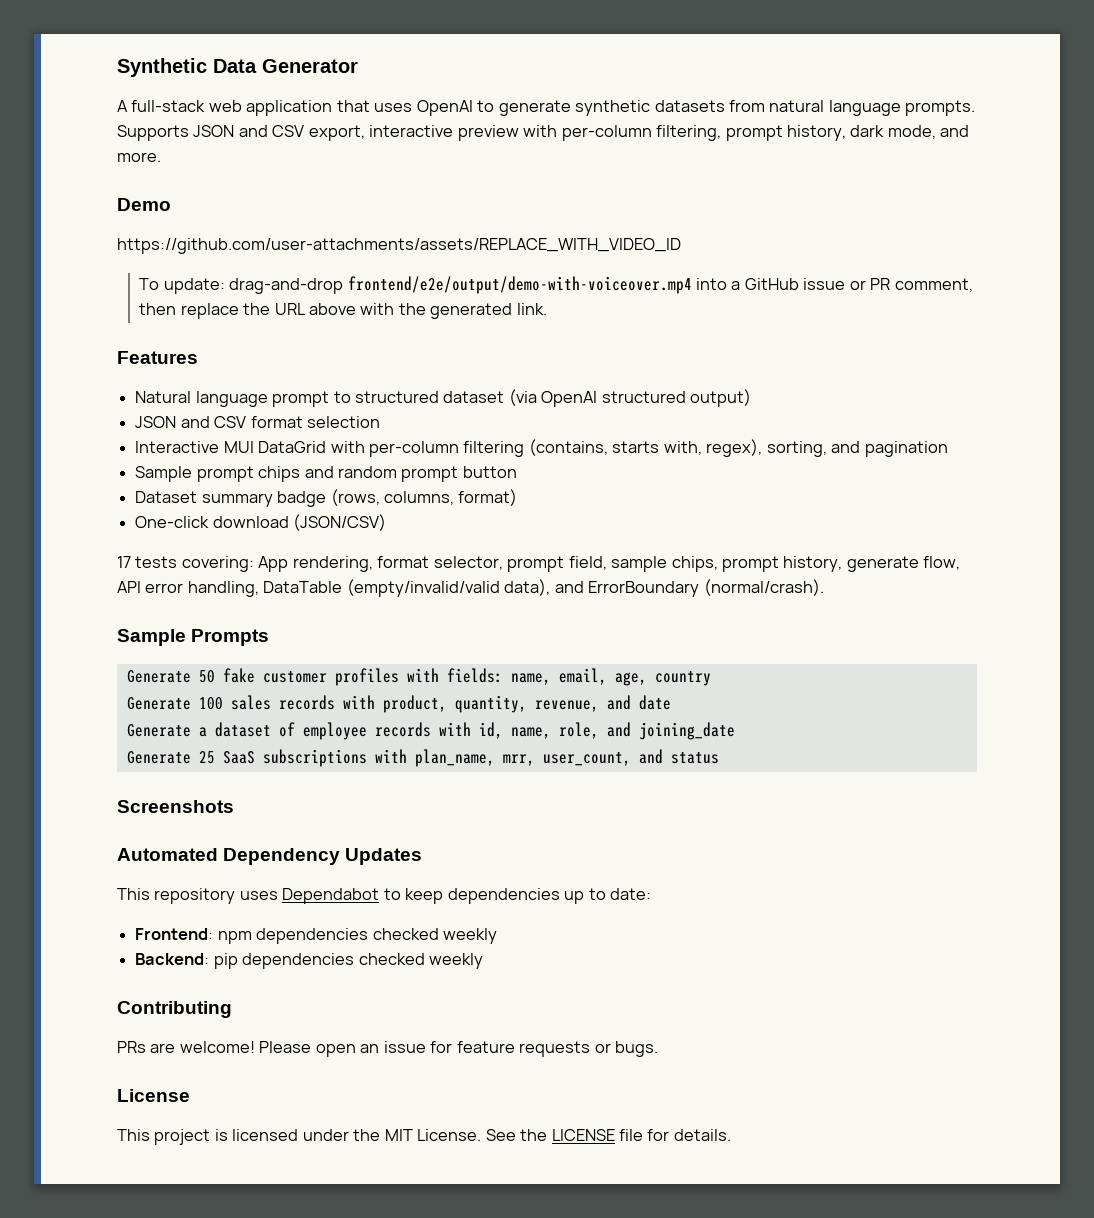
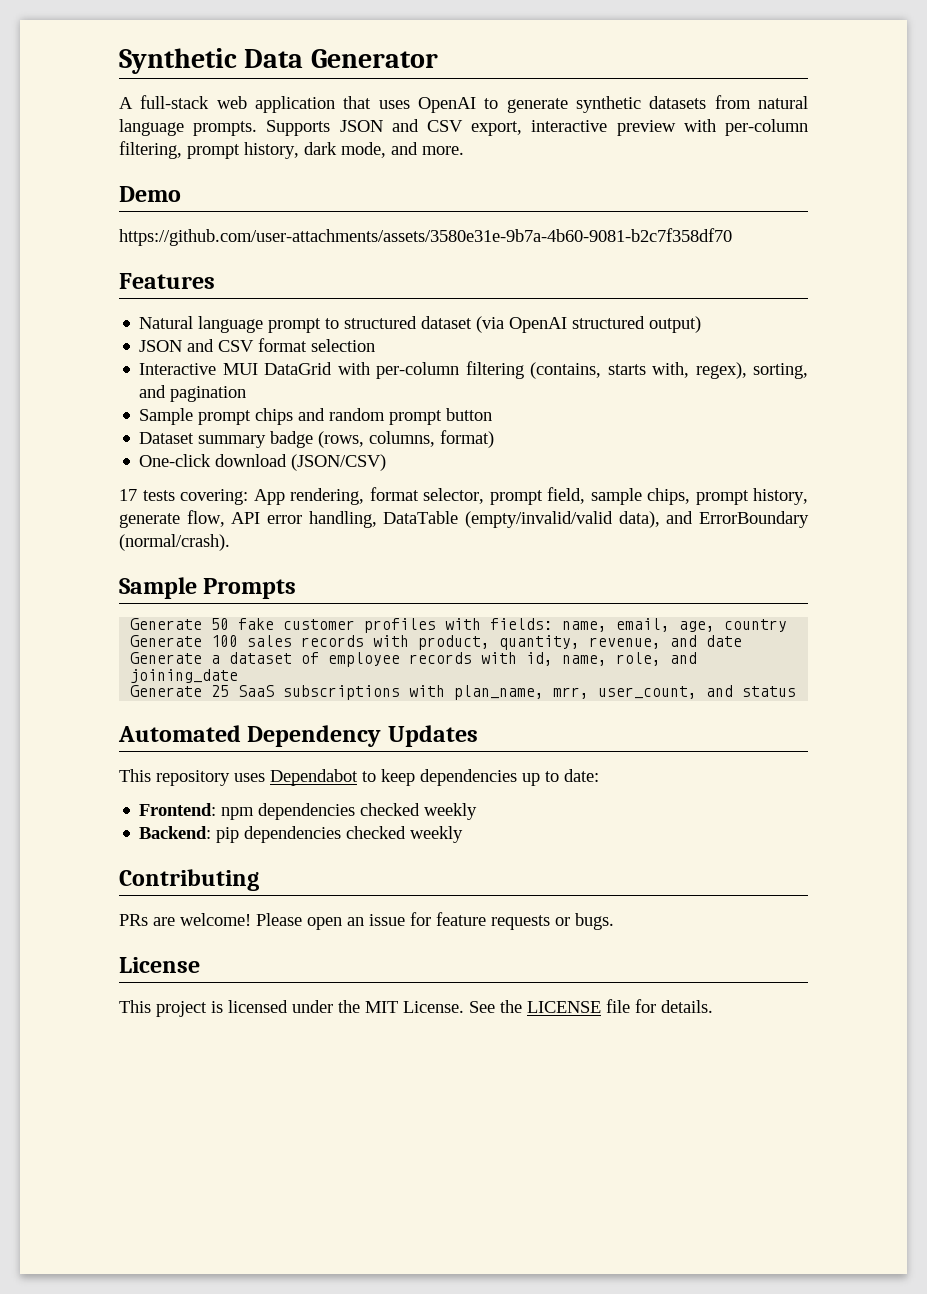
[117,238,681,254] [139,276,973,294] [139,303,547,319] https://github.com/user-attachments/assets/REPLACE_WITH_VIDEO_ID // To update: drag-and-drop frontend/e2e/output/demo-with-voiceover.mp4 into a GitHub issue or PR comment, then replace the URL above with the generated link. -> [119,228,732,246] https://github.com/user-attachments/assets/3580e31e-9b7a-4b60-9081-b2c7f358df70
[117,800,234,813] // Screenshots -> (797, 691) none

